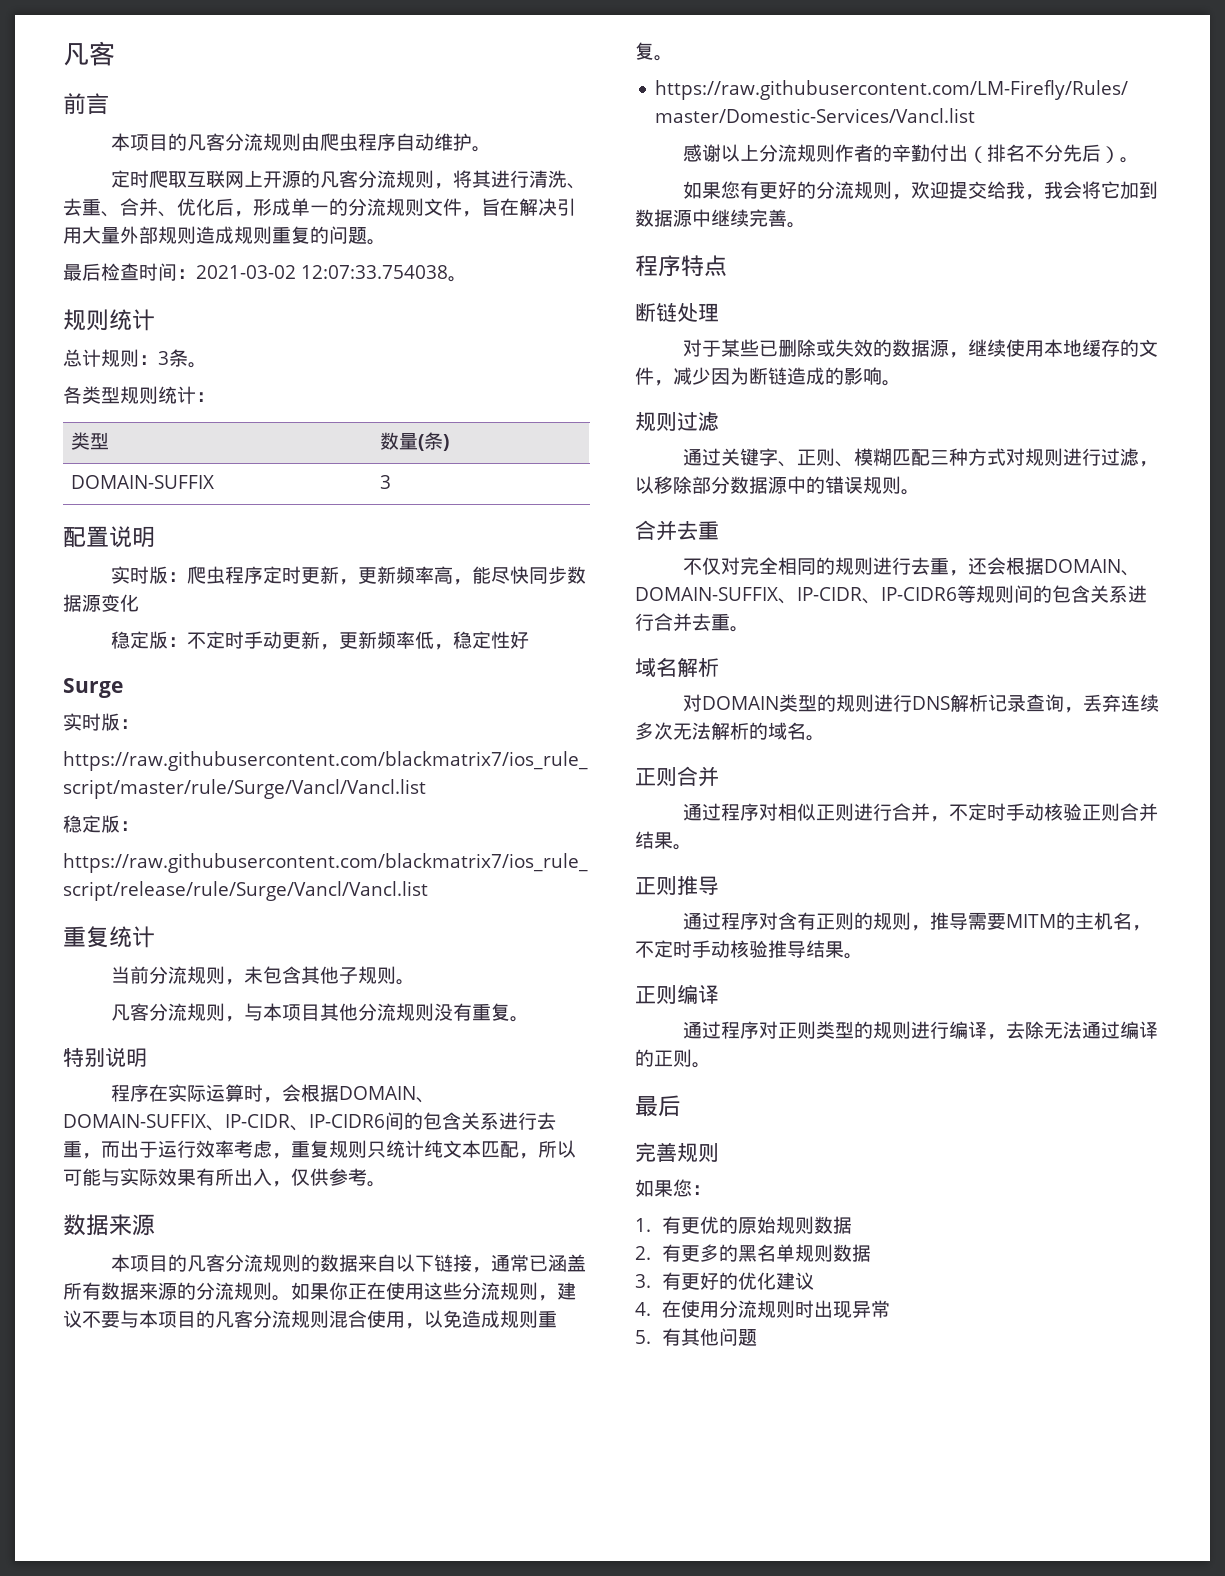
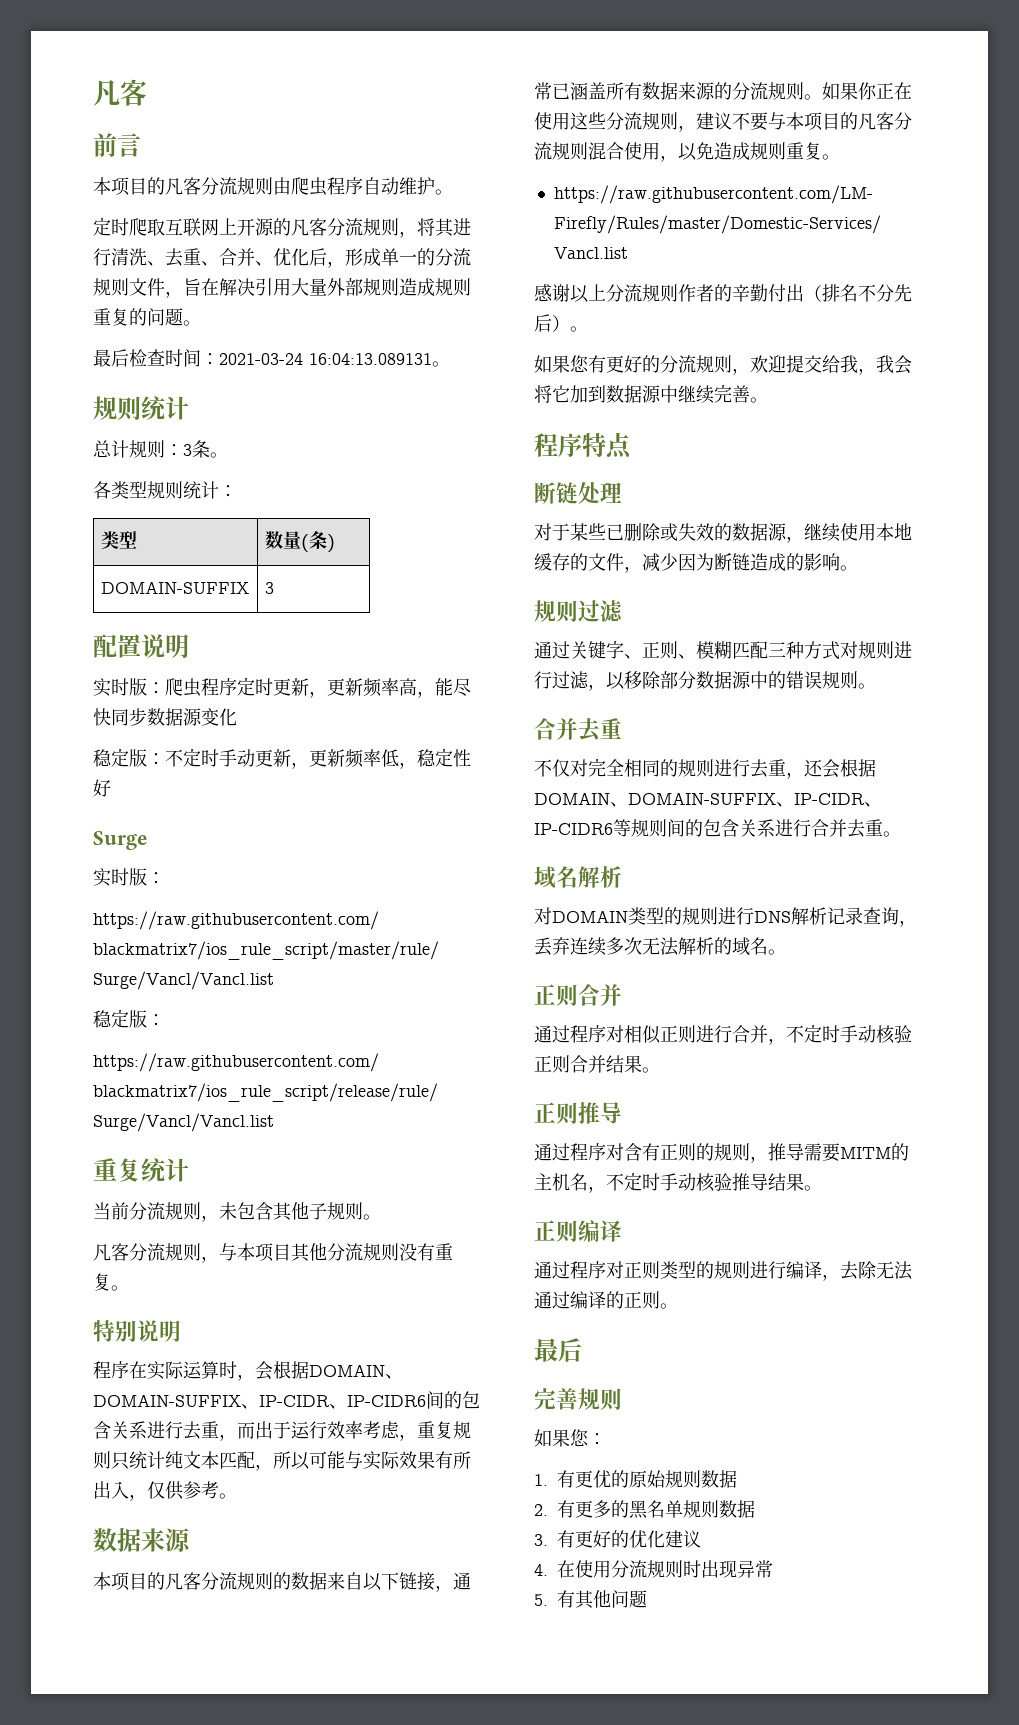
[196,265,448,279] 2021-03-02 12:07:33.754038 -> [219,353,432,365] 2021-03-24 16:04:13.089131

